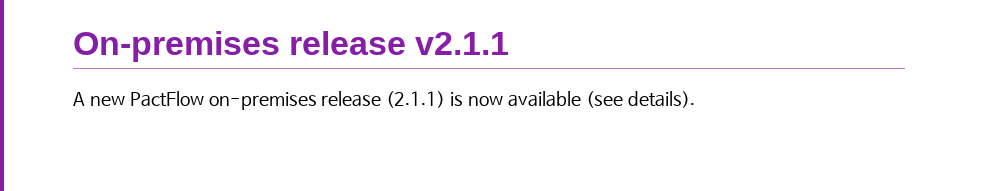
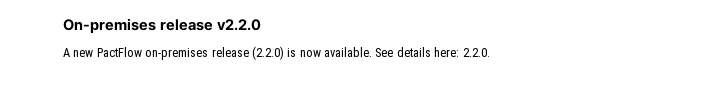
[415,32,510,55] v2.1.1 -> [217,19,262,31] v2.2.0
[386,91,446,108] (2.1.1) -> [251,46,284,60] (2.2.0)
[507,91,695,108] available (see details). -> [324,47,490,57] available. See details here: 2.2.0.

